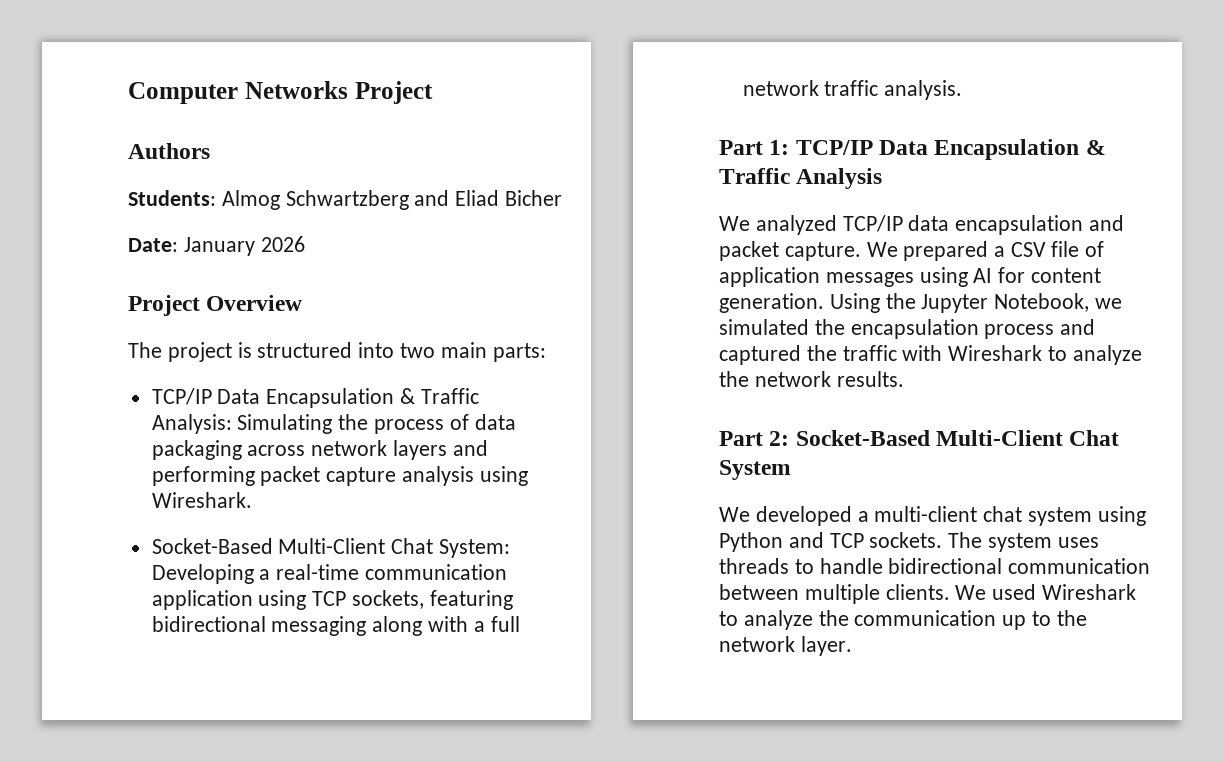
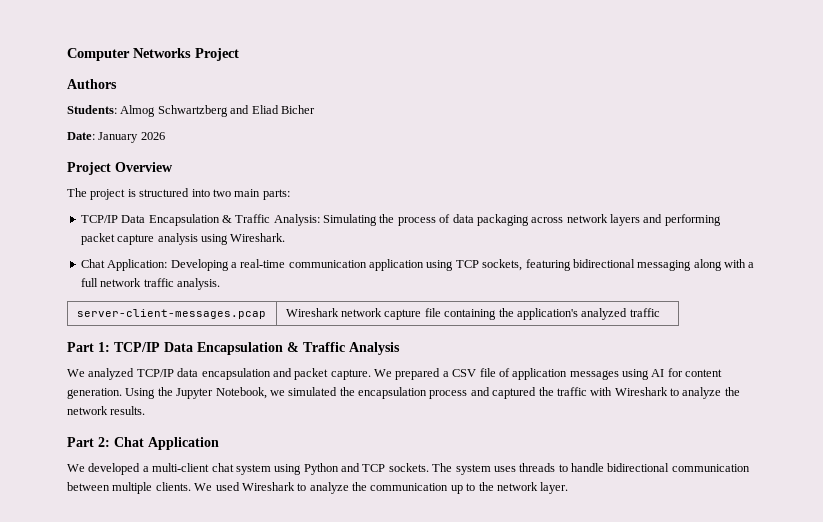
[151,538,511,558] Socket-Based Multi-Client Chat System: -> [80,259,168,271] Chat Application:
(963, 90) none -> [76,309,266,319] [285,308,660,320] // server-client-messages.pcap | Wireshark network capture file containing the application's analyzed traffic
[795,430,1120,446] [719,460,791,480] Socket-Based Multi-Client Chat System -> [114,437,219,450] Chat Application

